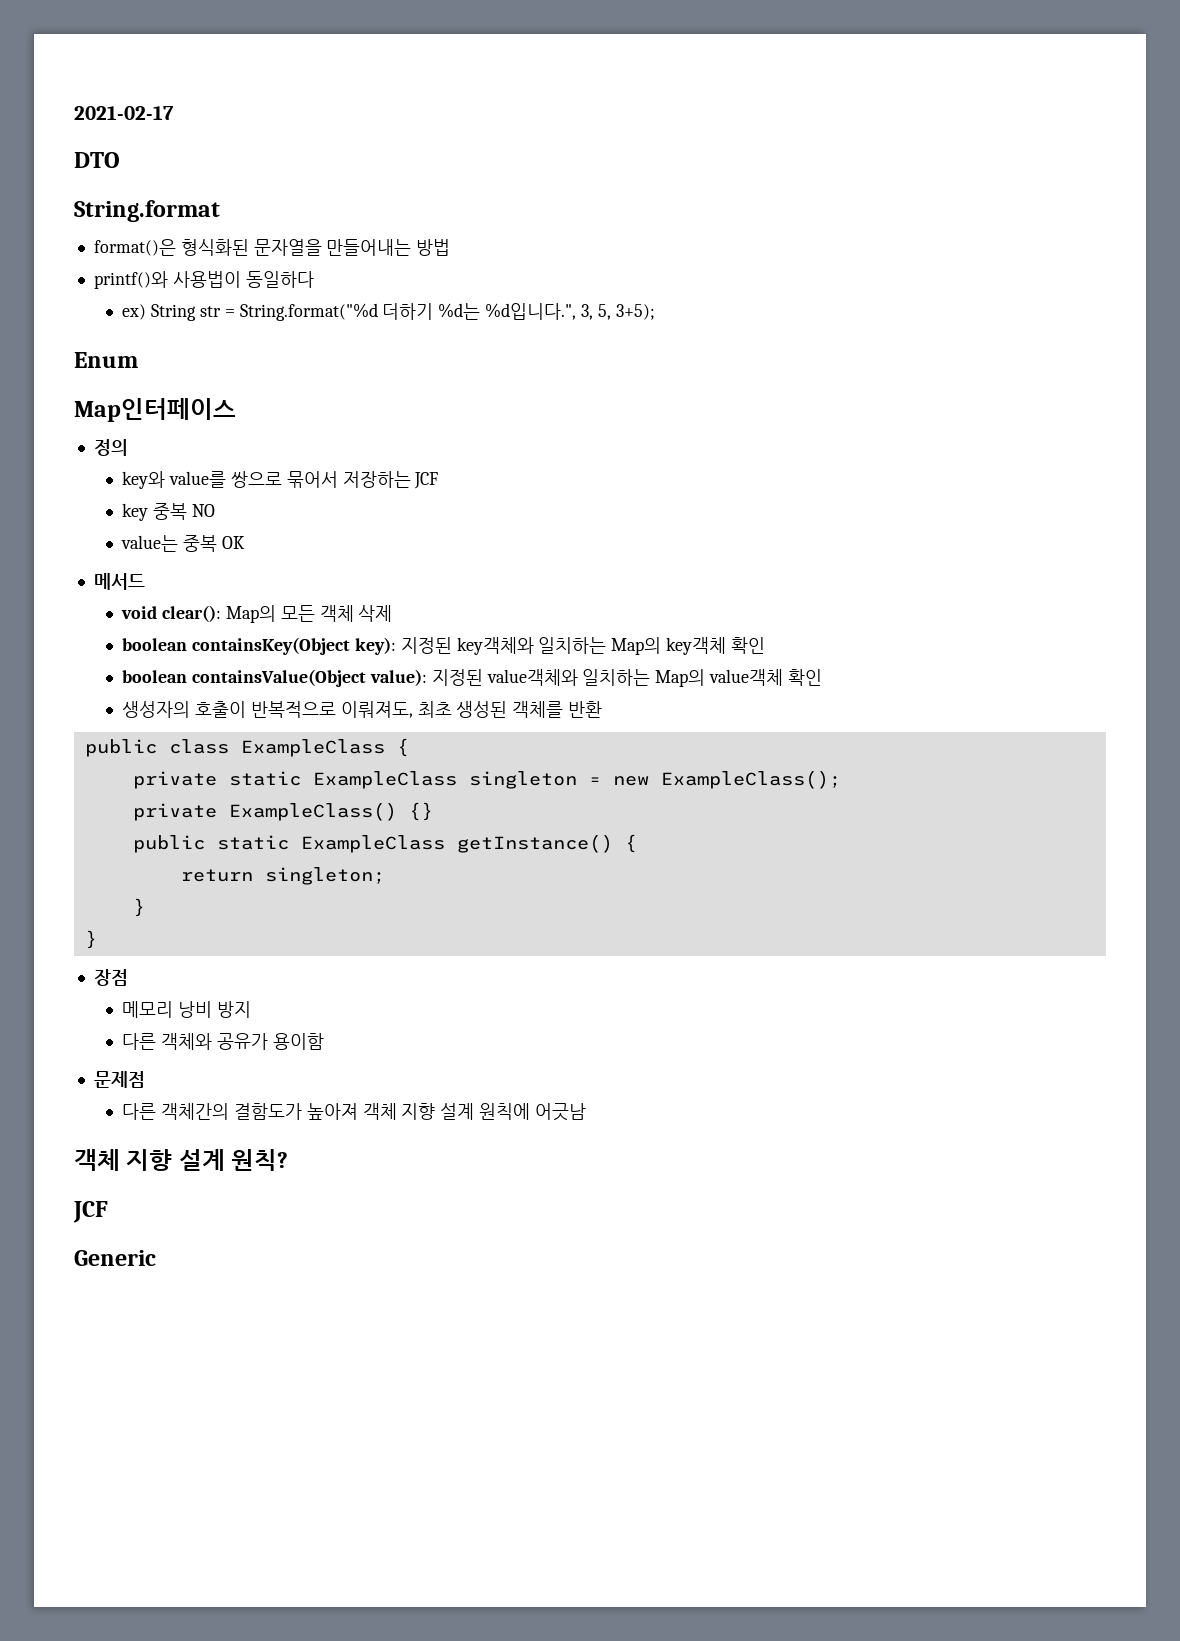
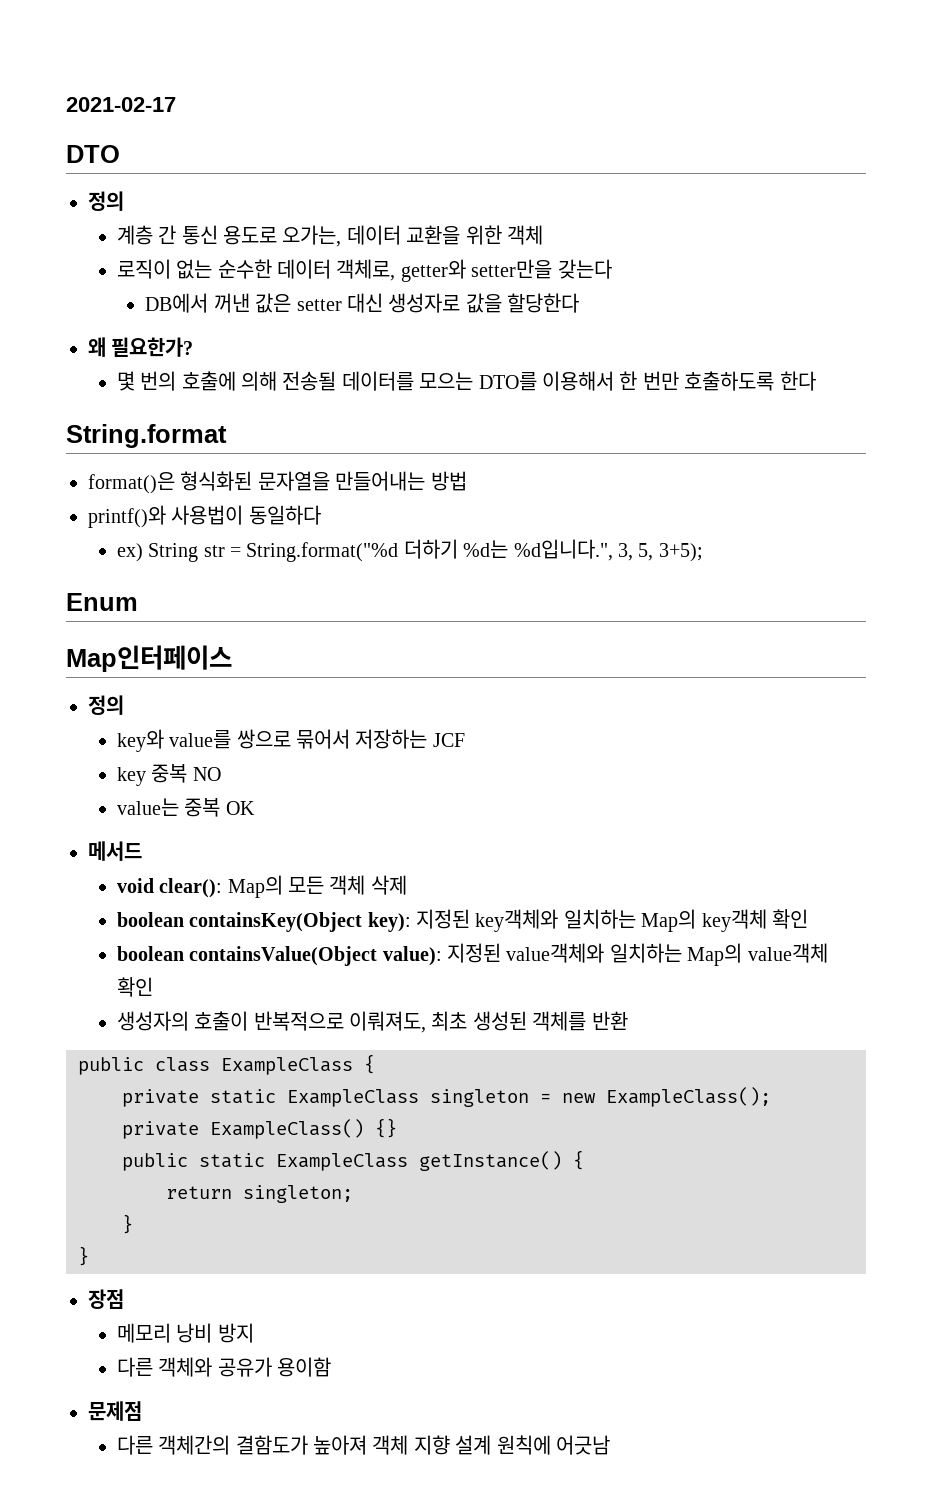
(120, 160) none -> [88,191,124,211] [116,225,543,247] [116,259,612,282] [145,293,580,313] [88,337,194,357] [116,371,816,391] // 정의 // 계층 간 통신 용도로 오가는, 데이터 교환을 위한 객체 // 로직이 없는 순수한 데이터 객체로, getter와 setter만을 갖는다 // DB에서 꺼낸 값은 setter 대신 생성자로 값을 할당한다 // 왜 필요한가? // 몇 번의 호출에 의해 전송될 데이터를 모으는 DTO를 이용해서 한 번만 호출하도록 한다
[74,1149,289,1171] [73,1201,108,1223] [74,1250,156,1266] // 객체 지향 설계 원칙? // JCF // Generic -> (610, 1445) none

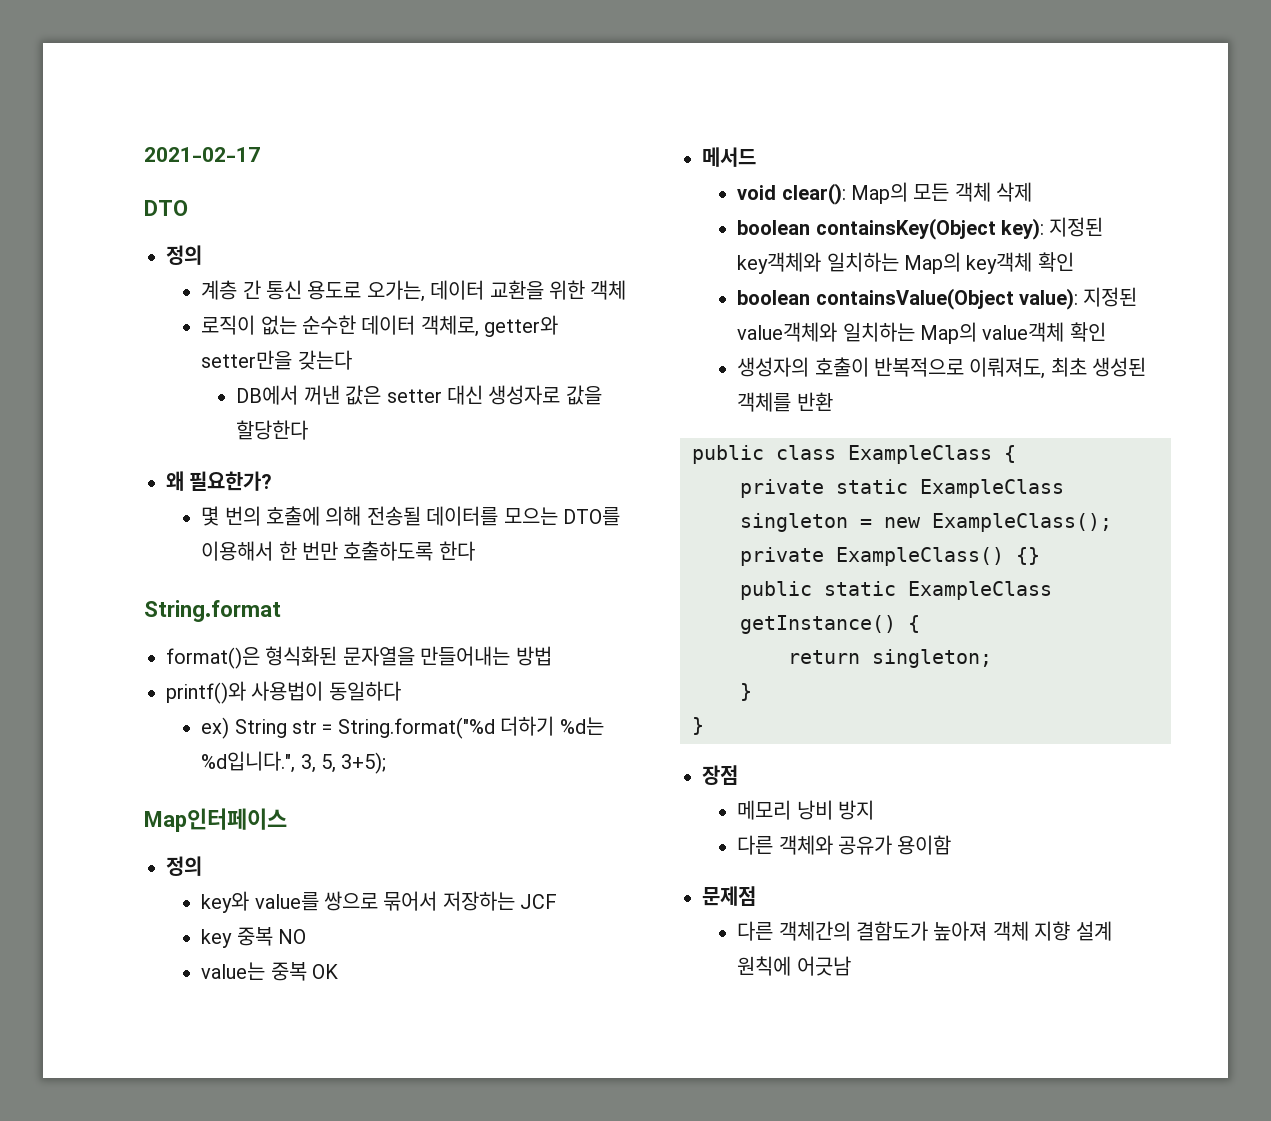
[66,593,138,611] // Enum -> (387, 763) none

